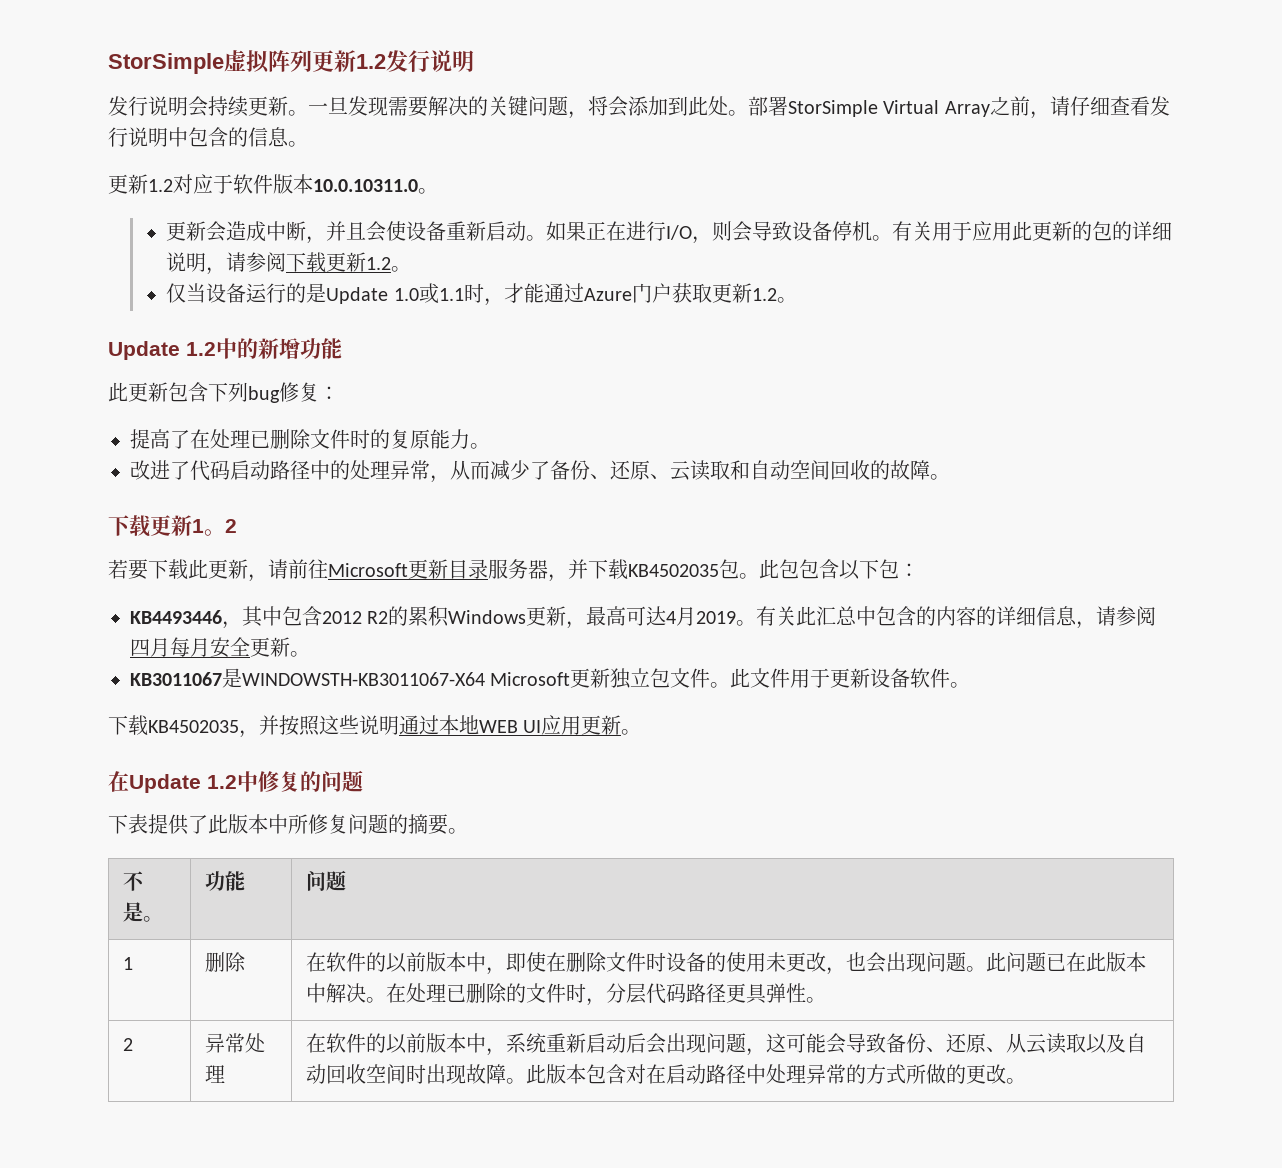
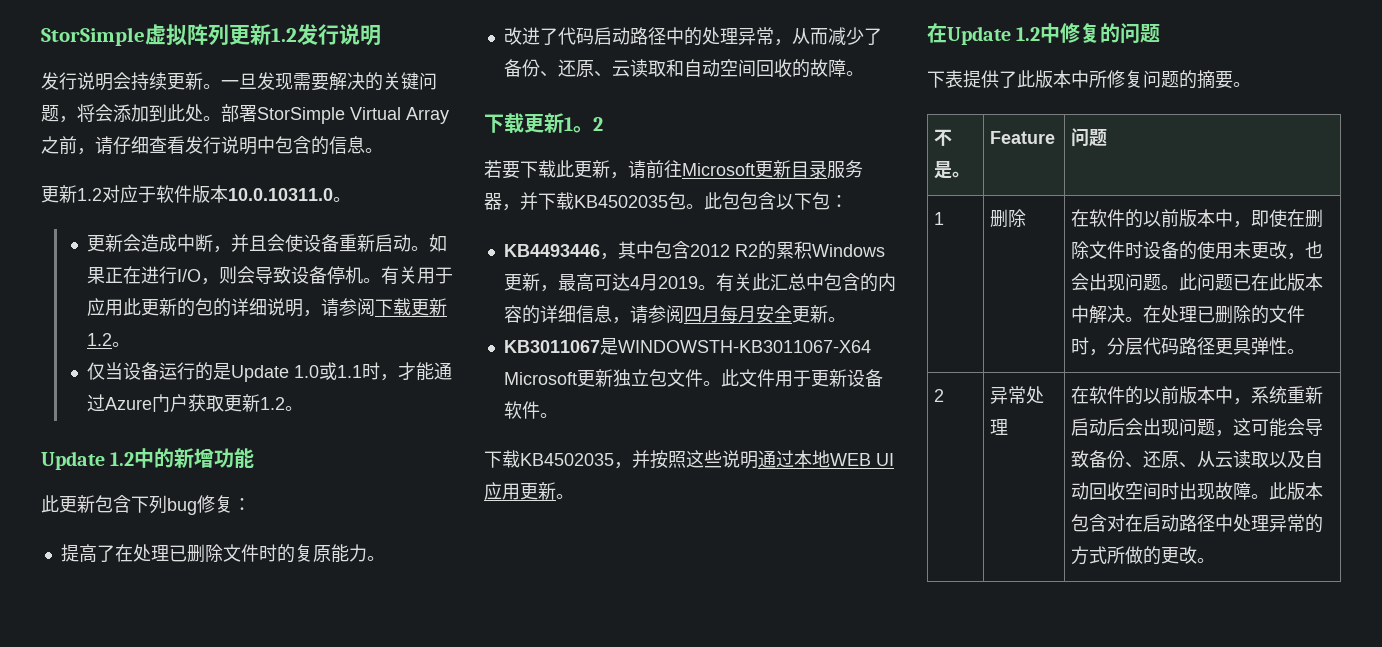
[204,871,245,891] 功能 -> [990,131,1056,144] Feature

